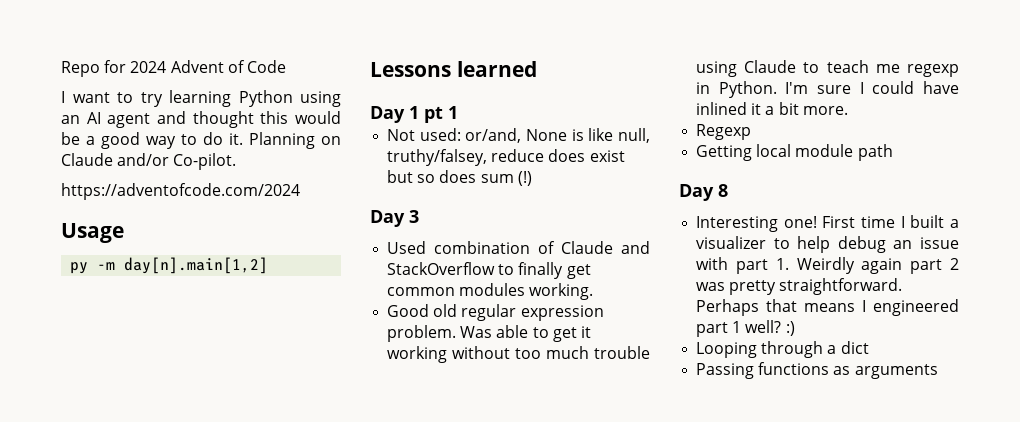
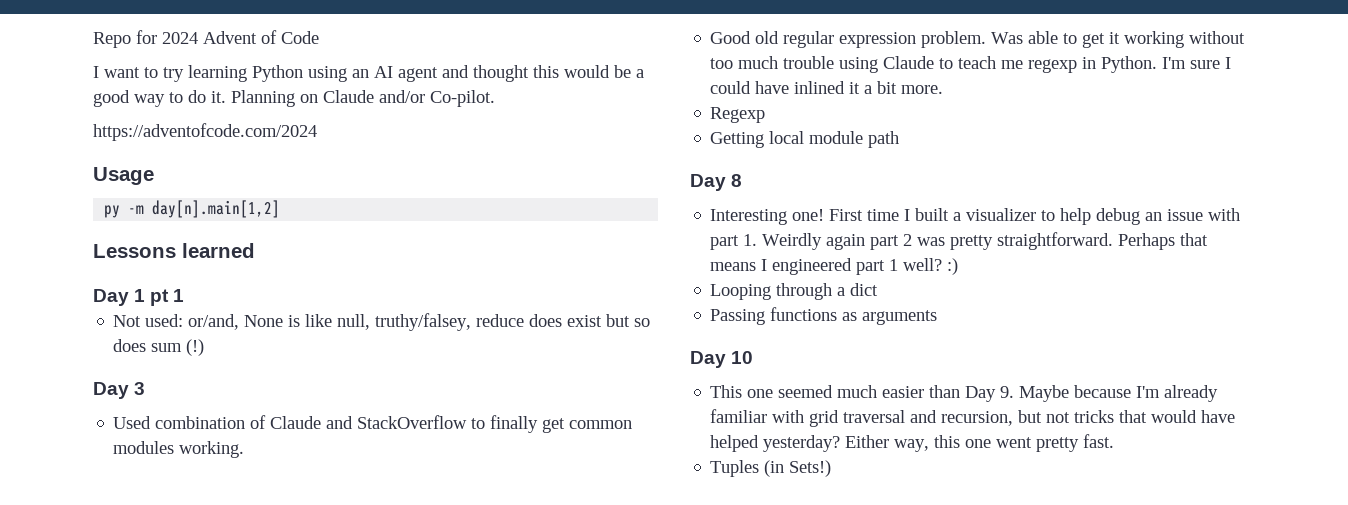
(938, 371) none -> [690,351,754,368] [710,385,1219,402] [710,409,1236,427] [710,434,1115,452] [710,460,832,477] // Day 10 // This one seemed much easier than Day 9. Maybe because I'm already familiar with grid traversal and recursion, but not tricks that would have helped yesterday? Either way, this one went pretty fast. // Tuples (in Sets!)

